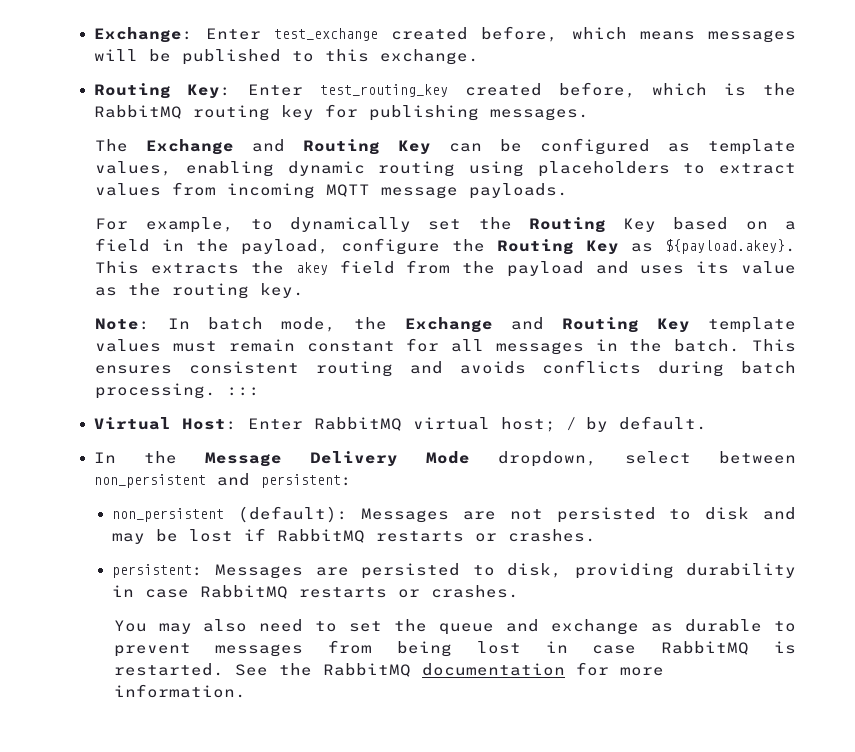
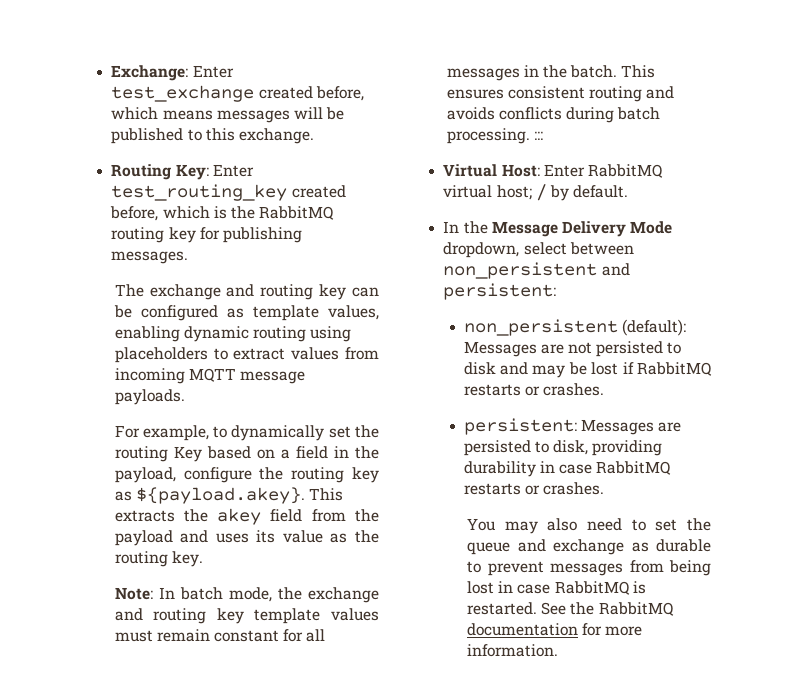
[146,139,432,155] Exchange and Routing Key -> [149,284,347,300] exchange and routing key
[528,217,606,233] Routing -> [114,446,168,462] routing
[497,239,620,255] Routing Key -> [291,467,379,483] routing key
[405,317,691,333] Exchange and Routing Key -> [308,587,379,603] [114,608,244,624] exchange and routing key

